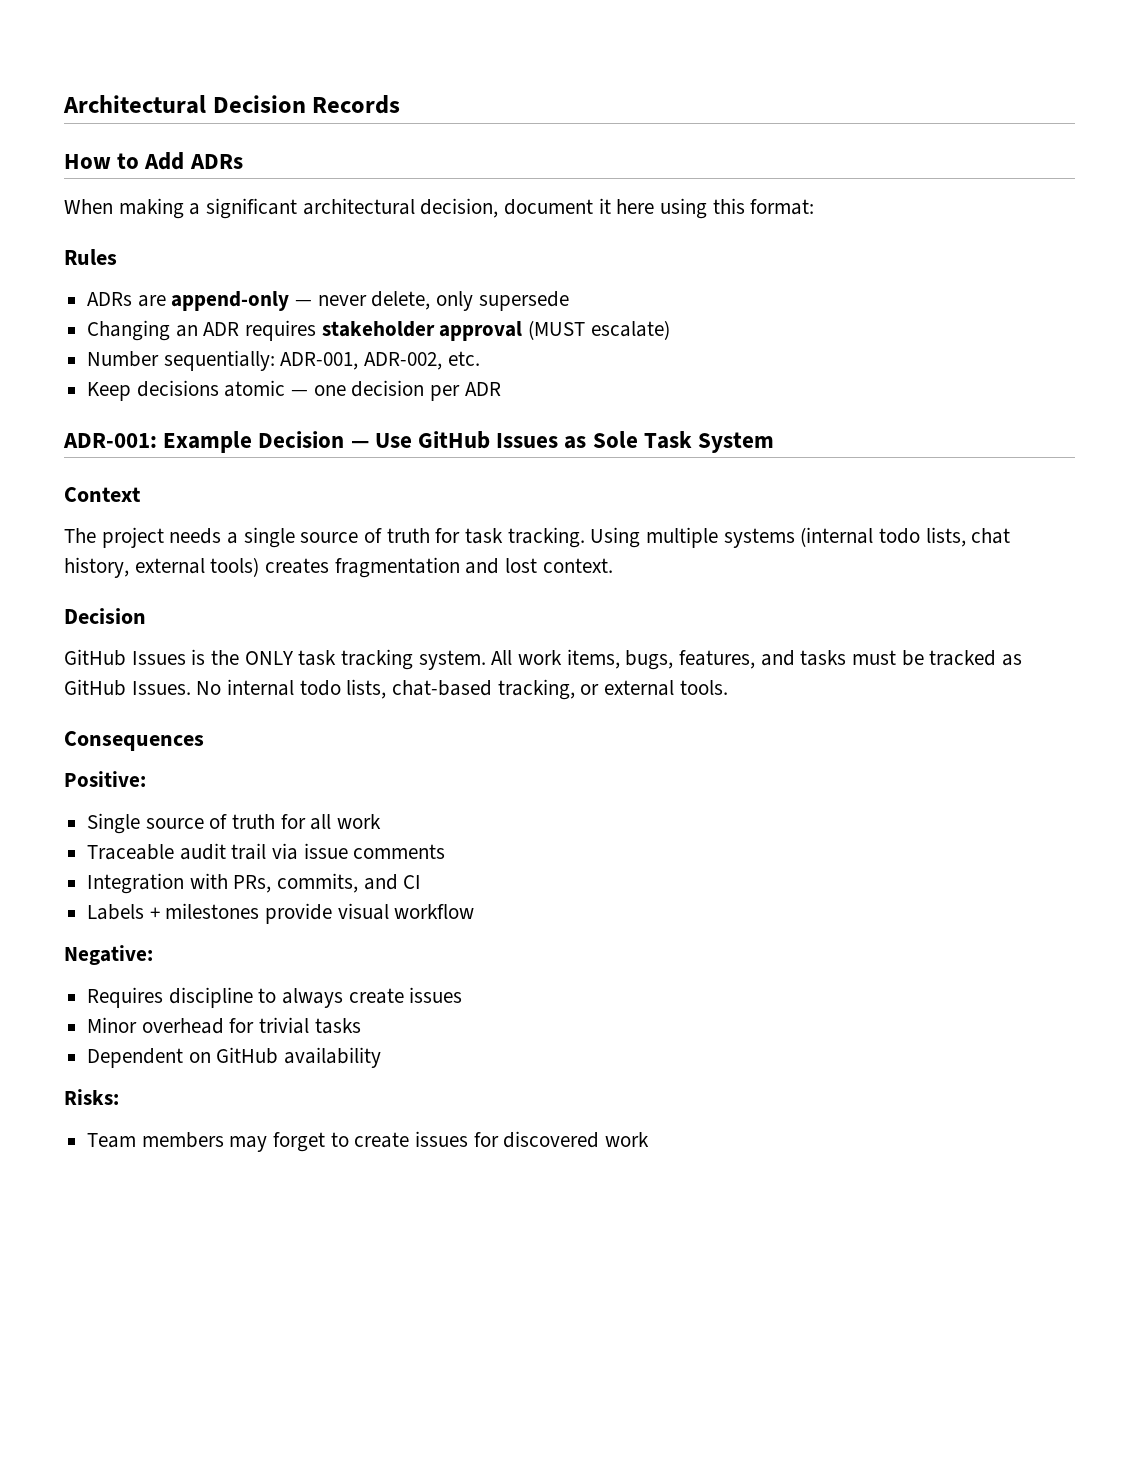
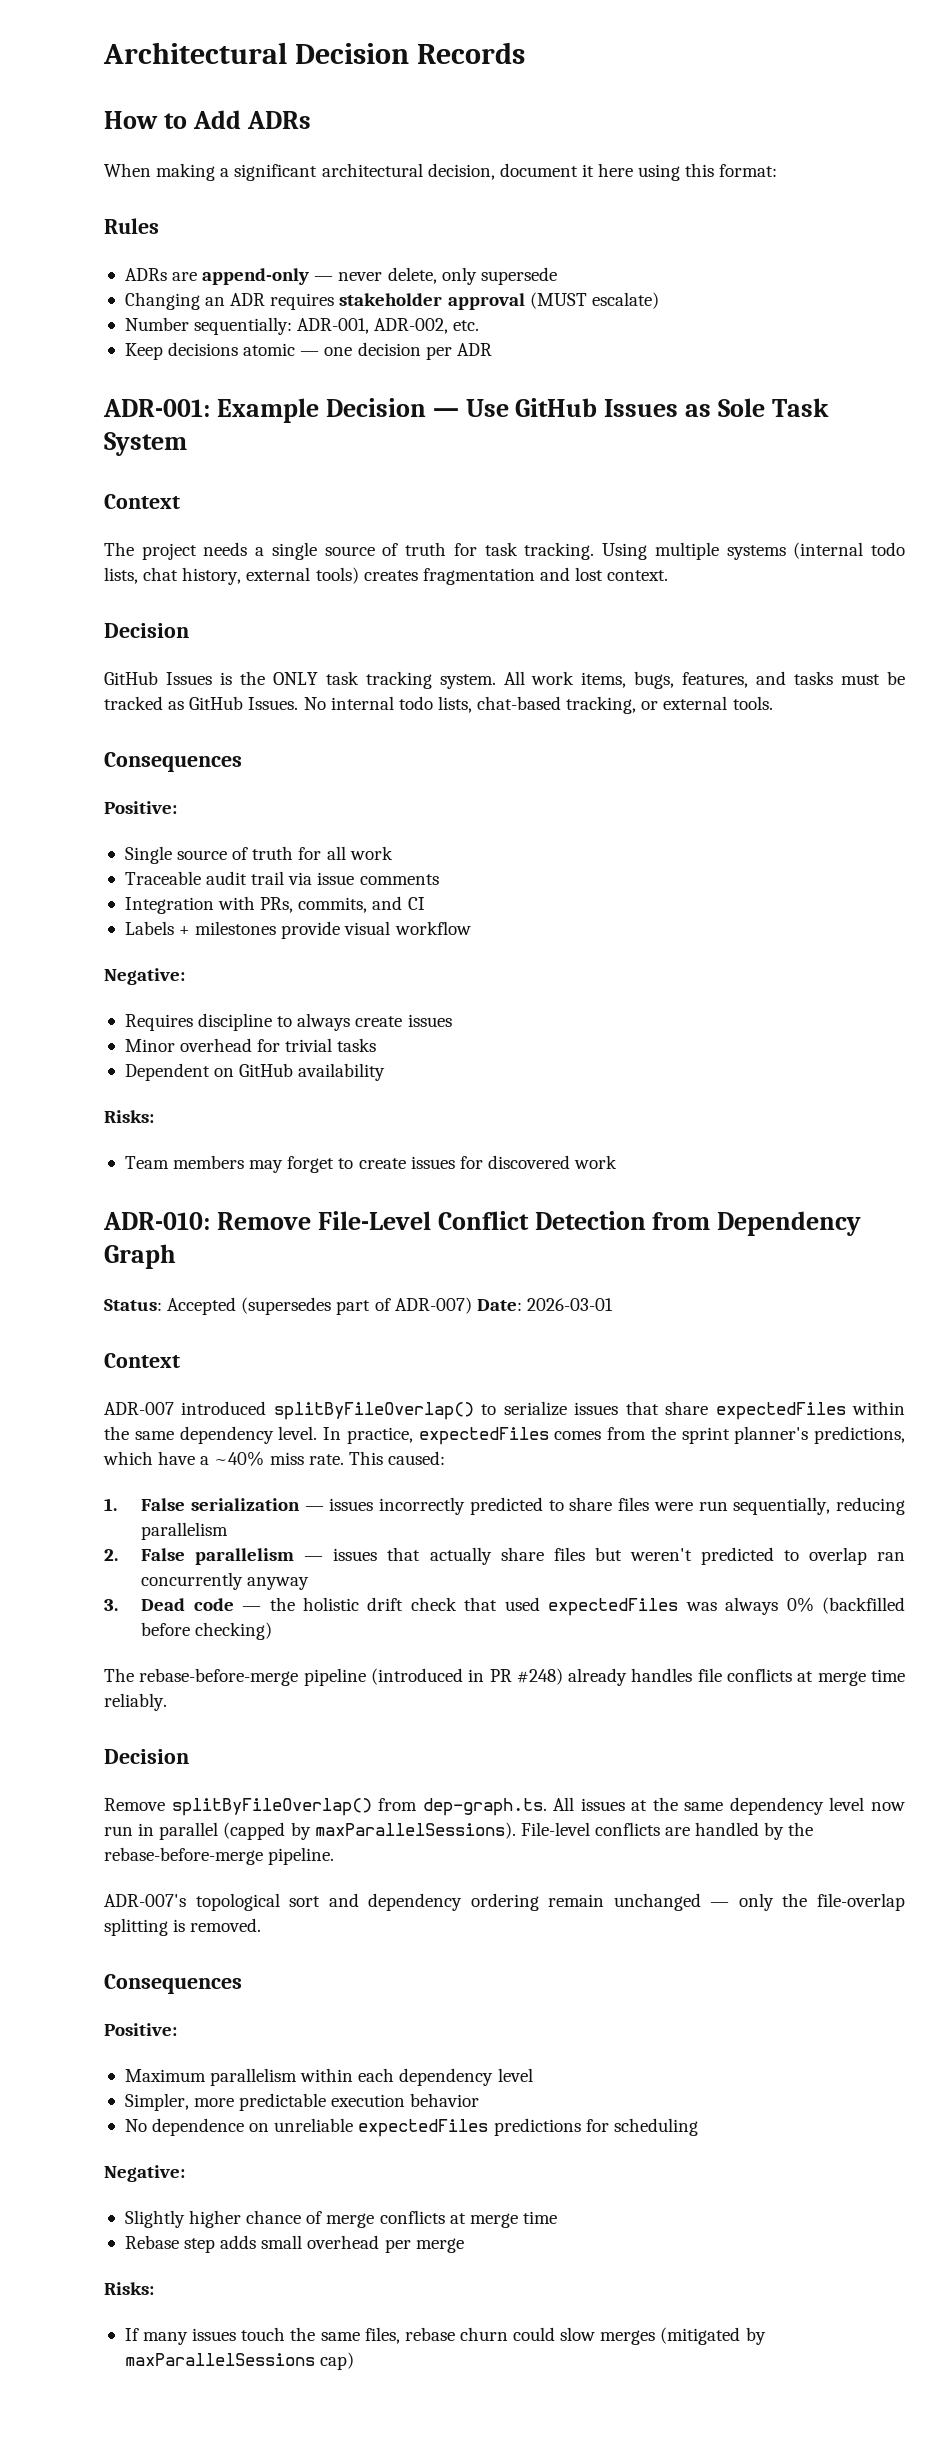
(650, 1139) none -> [103,1211,862,1236] [104,1244,176,1269] [104,1297,613,1315] [104,1353,180,1368] [104,1401,906,1420] [104,1426,905,1445] [103,1451,445,1466] [104,1497,905,1515] [141,1522,229,1540] [104,1547,906,1565] [141,1572,310,1590] [104,1597,905,1616] [141,1622,273,1640] [104,1668,905,1686] [104,1693,167,1711] [104,1749,189,1764] [104,1797,905,1816] [104,1822,814,1840] [104,1847,335,1865] [104,1893,905,1911] [104,1918,262,1936] [104,1974,242,1994] [104,2023,177,2036] [124,2068,533,2086] [124,2093,480,2111] [124,2118,698,2137] [104,2165,185,2182] [124,2210,557,2228] [124,2235,464,2253] [104,2282,154,2295] [124,2327,766,2345] [124,2352,355,2370] // ADR-010: Remove File-Level Conflict Detection from Dependency Graph // Status: Accepted (supersedes part of ADR-007) Date: 2026-03-01 // Context // ADR-007 introduced splitByFileOverlap() to serialize issues that share expectedFiles within the same dependency level. In practice, expectedFiles comes from the sprint planner's predictions, which have a ~40% miss rate. This caused: // 1. False serialization — issues incorrectly predicted to share files were run sequentially, reducing parallelism // 2. False parallelism — issues that actually share files but weren't predicted to overlap ran concurrently anyway // 3. Dead code — the holistic drift check that used expectedFiles was always 0% (backfilled before checking) // The rebase-before-merge pipeline (introduced in PR #248) already handles file conflicts at merge time reliably. // Decision // Remove splitByFileOverlap() from dep-graph.ts. All issues at the same dependency level now run in parallel (capped by maxParallelSessions). File-level conflicts are handled by the rebase-before-merge pipeline. // ADR-007's topological sort and dependency ordering remain unchanged — only the file-overlap splitting is removed. // Consequences // Positive: // Maximum parallelism within each dependency level // Simpler, more predictable execution behavior // No dependence on unreliable expectedFiles predictions for scheduling // Negative: // Slightly higher chance of merge conflicts at merge time // Rebase step adds small overhead per merge // Risks: // If many issues touch the same files, rebase churn could slow merges (mitigated by maxParallelSessions cap)

